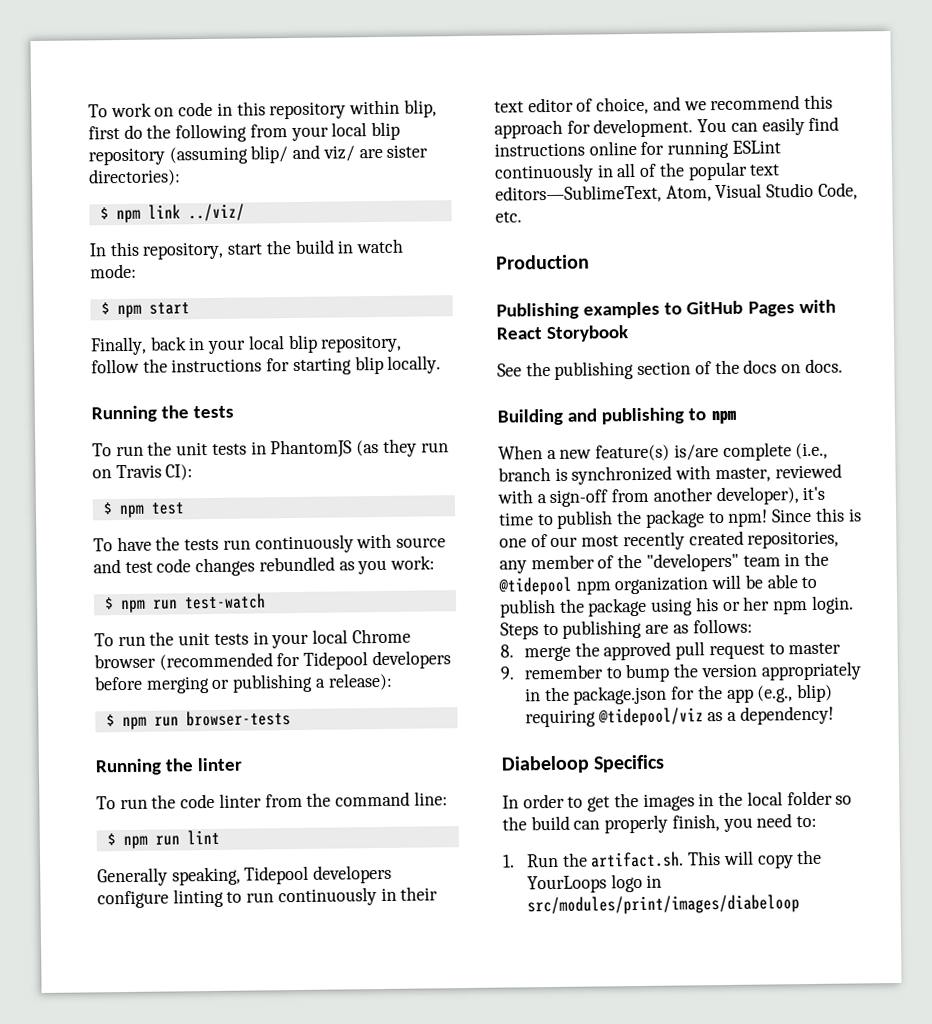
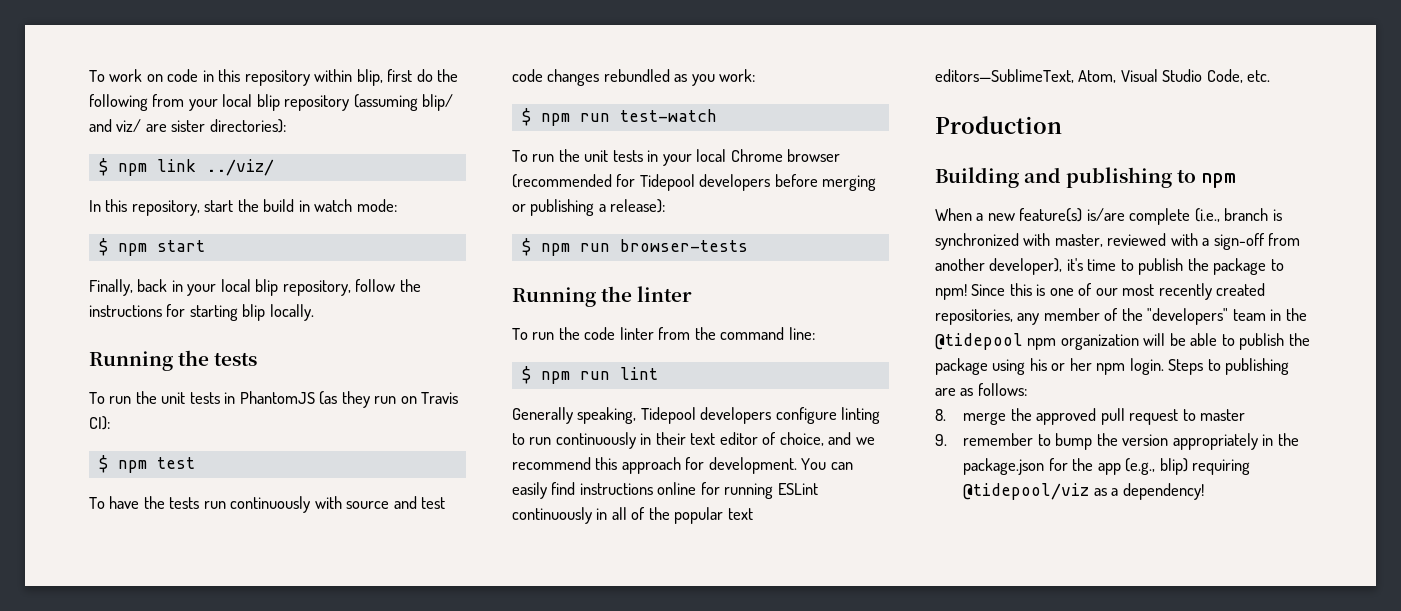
[496,299,836,320] [496,325,630,343] [497,358,843,380] // Publishing examples to GitHub Pages with React Storybook // See the publishing section of the docs on docs. -> (1062, 125) none
[501,754,666,774] [502,790,853,812] [502,813,818,834] [503,849,823,869] [527,873,663,894] [527,894,801,916] // Diabeloop Specifics // In order to get the images in the local folder so the build can properly finish, you need to: // 1. Run the artifact.sh. This will copy the YourLoops logo in src/modules/print/images/diabeloop -> (1204, 491) none

